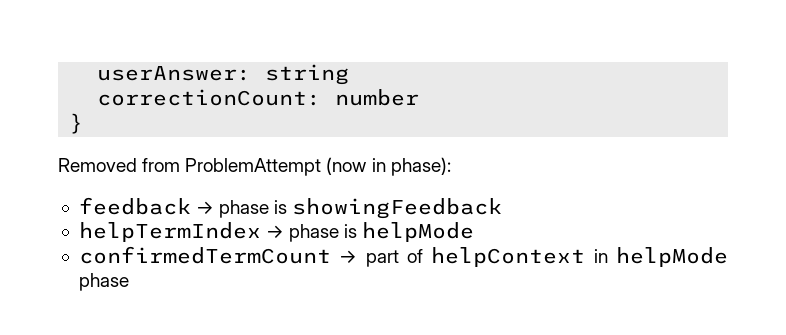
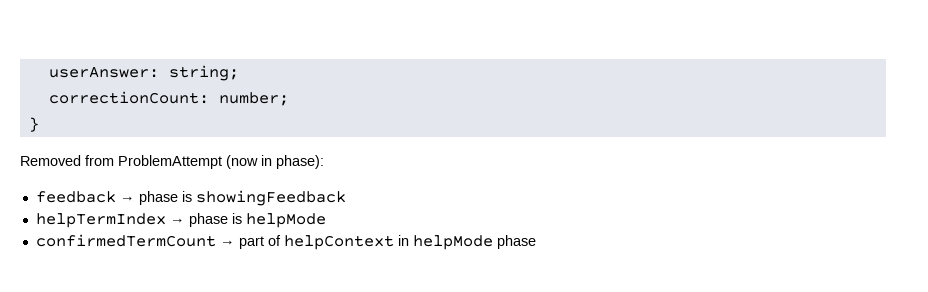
[265,64,350,85] string -> [168,65,239,81] string;
[335,89,420,106] number -> [218,92,289,106] number;

